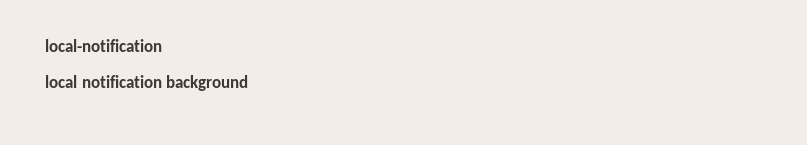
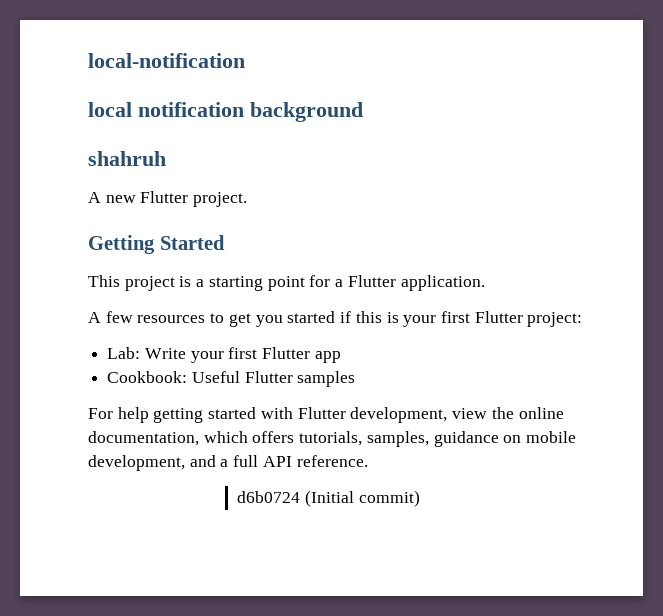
(249, 83) none -> [88,151,166,166] [88,191,248,207] [88,235,225,254] [88,275,485,291] [88,311,583,327] [107,347,341,363] [107,371,356,387] [88,407,564,423] [88,431,577,447] [88,455,368,471] [237,490,420,507] // shahruh // A new Flutter project. // Getting Started // This project is a starting point for a Flutter application. // A few resources to get you started if this is your first Flutter project: // Lab: Write your first Flutter app // Cookbook: Useful Flutter samples // For help getting started with Flutter development, view the online documentation, which offers tutorials, samples, guidance on mobile development, and a full API reference. // d6b0724 (Initial commit)

